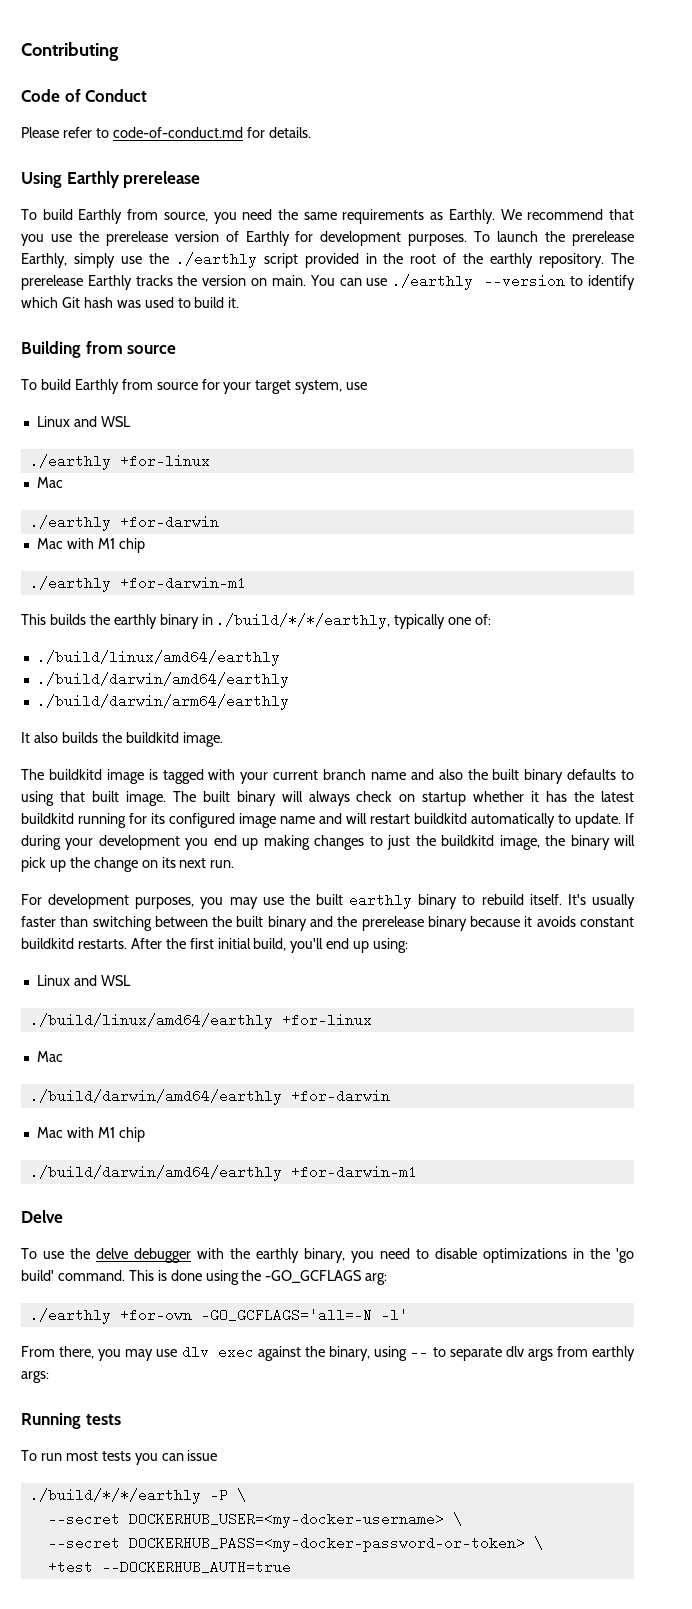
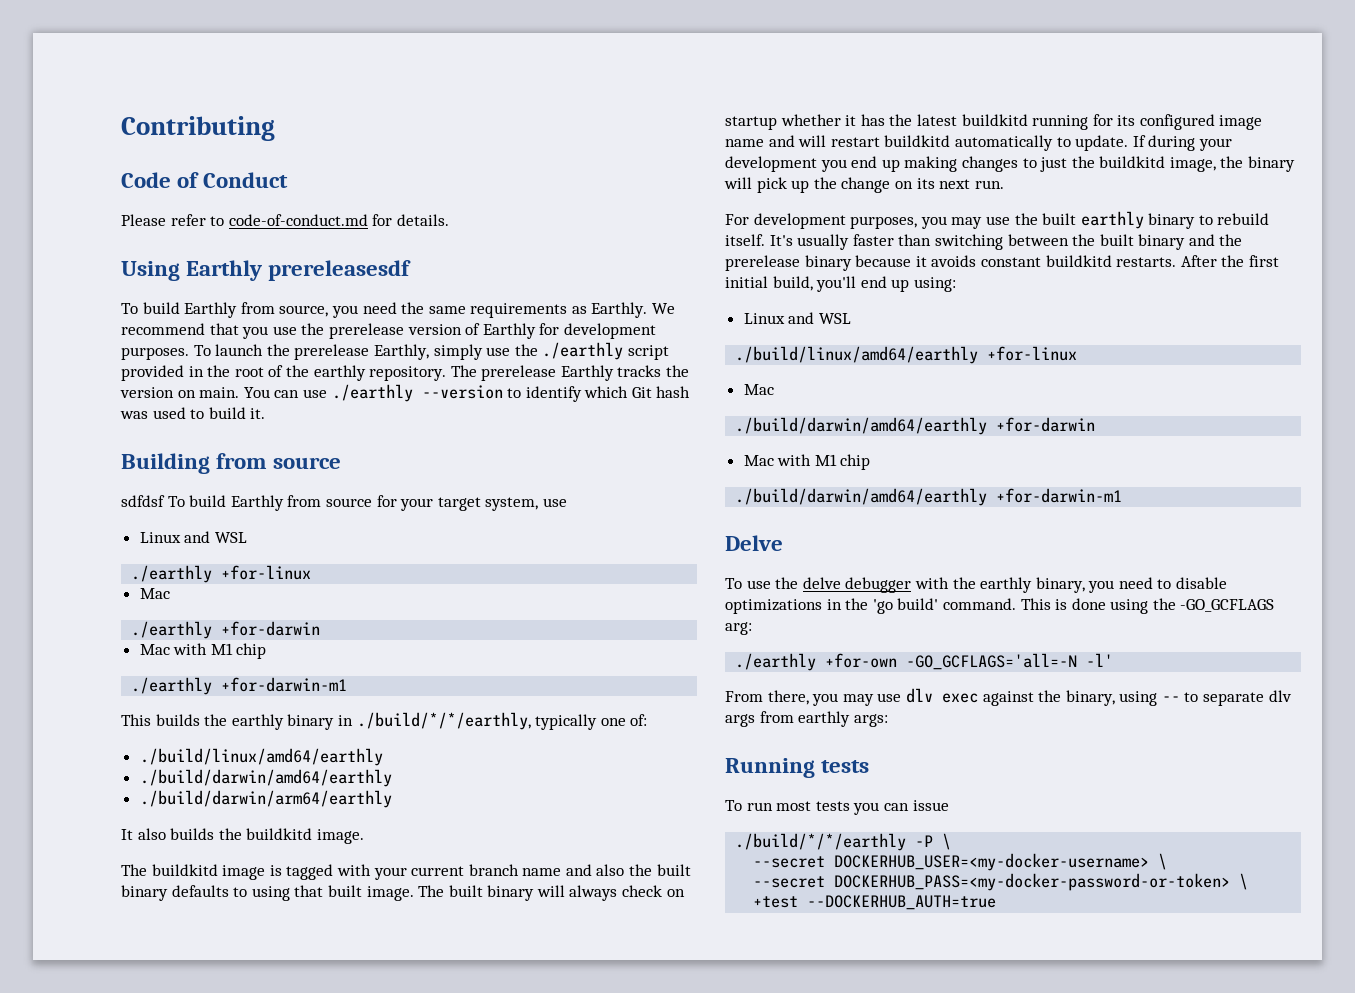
[123,171,201,188] prerelease -> [268,260,412,281] prereleasesdf
(177, 349) none -> [121,495,165,507] sdfdsf

